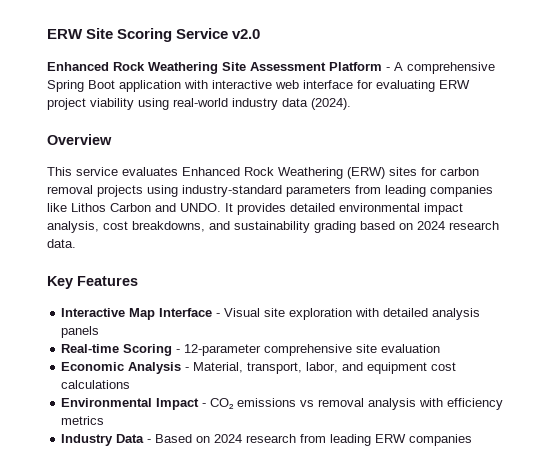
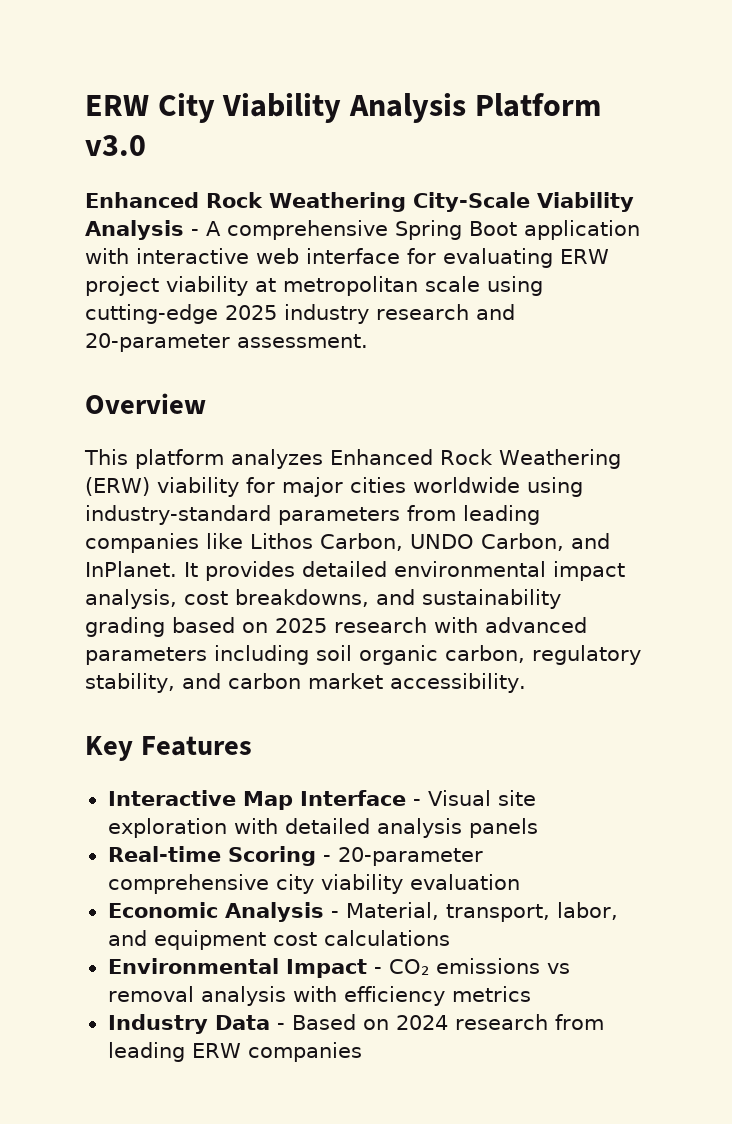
[47,28,261,42] [47,62,382,74] ERW Site Scoring Service v2.0 // Enhanced Rock Weathering Site Assessment Platform -> [85,93,601,123] [85,135,146,156] [85,192,634,212] [85,220,184,240] ERW City Viability Analysis Platform v3.0 // Enhanced Rock Weathering City-Scale Viability Analysis
[138,98,351,110] using real-world industry data (2024). -> [255,276,543,296] [85,304,515,324] [85,333,368,352] at metropolitan scale using cutting-edge 2025 industry research and 20-parameter assessment.
[76,167,178,176] service evaluates -> [135,449,323,469] platform analyzes
[389,167,479,176] [47,185,143,197] sites for carbon removal projects -> [156,477,520,497] viability for major cities worldwide
[110,203,221,212] Carbon and UNDO. -> [319,533,610,551] [85,561,177,577] Carbon, UNDO Carbon, and InPlanet.
[417,221,499,230] [47,239,76,248] 2024 research data. -> [275,617,587,633] [85,645,641,665] [85,673,526,693] 2025 research with advanced parameters including soil organic carbon, regulatory stability, and carbon market accessibility.
[184,344,378,356] 12-parameter comprehensive site -> [337,847,483,866] [107,874,403,894] 20-parameter comprehensive city viability

